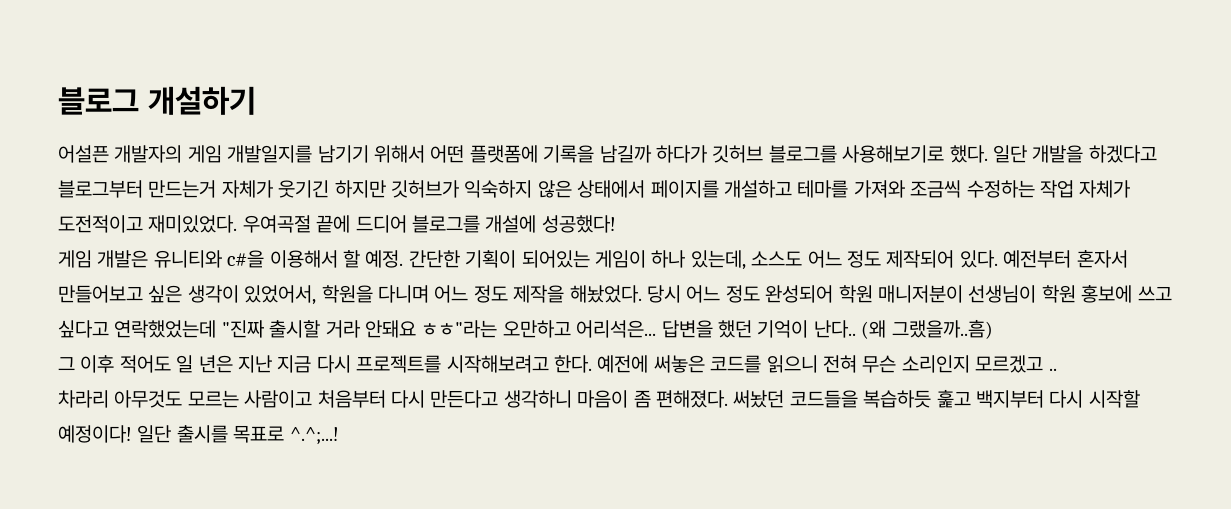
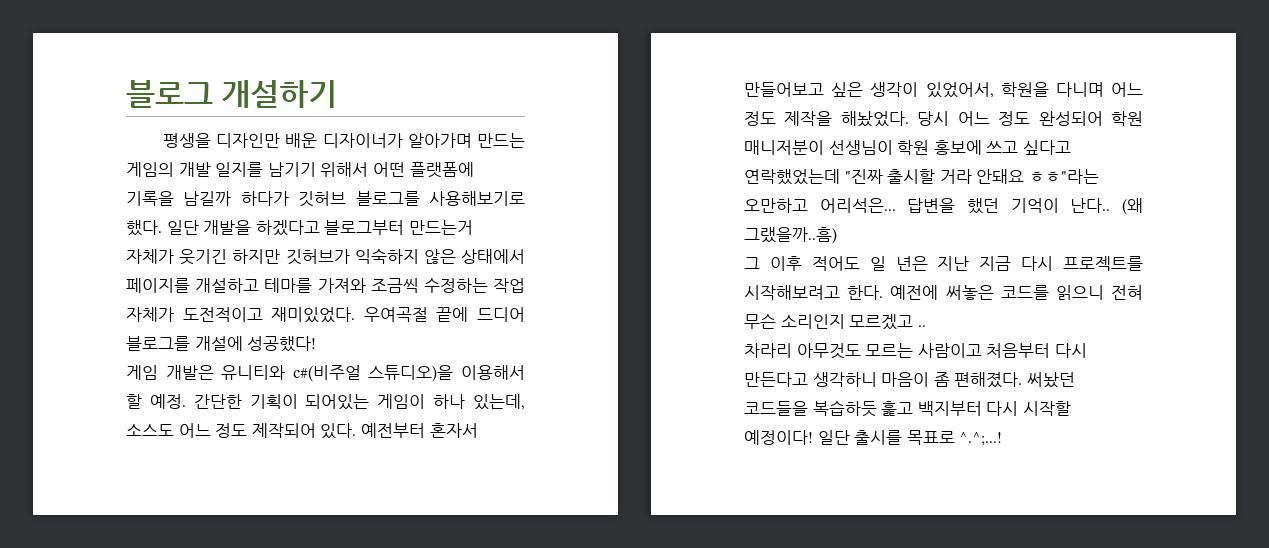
[58,145,313,163] 어설픈 개발자의 게임 개발일지를 -> [162,133,525,148] [126,162,264,177] 평생을 디자인만 배운 디자이너가 알아가며 만드는 게임의 개발 일지를
[227,250,265,268] c#을 -> [292,365,454,382] c#(비주얼 스튜디오)을

